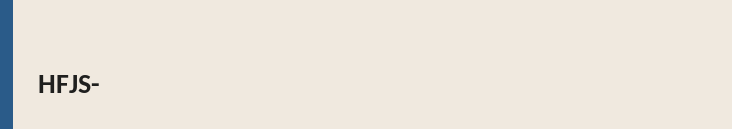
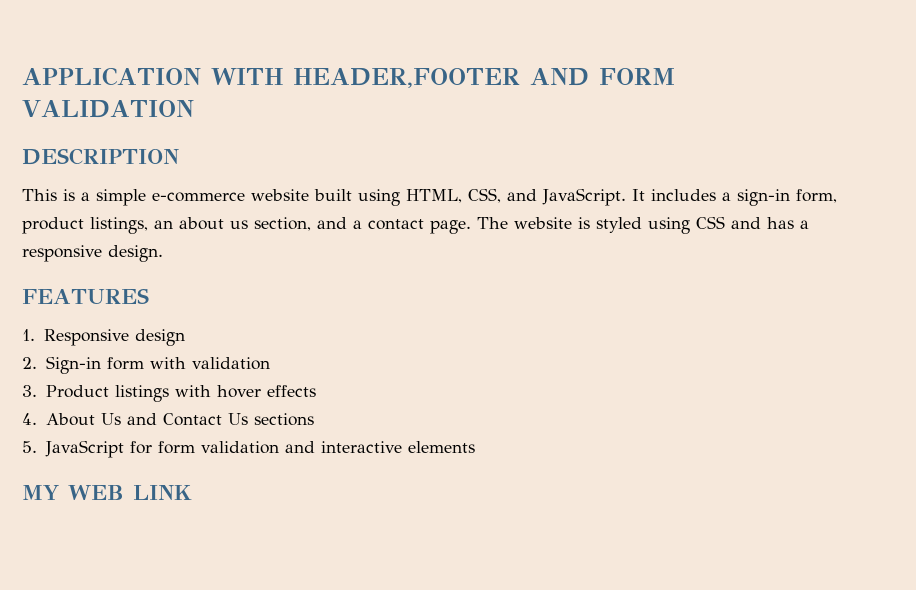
[38,75,100,93] HFJS- -> [22,67,676,88] [22,100,194,118] [22,148,179,165] [22,188,837,206] [22,216,809,234] [22,245,163,262] [22,288,149,304] [22,329,185,346] [22,356,270,374] [22,385,316,402] [22,413,314,426] [22,440,475,458] [22,485,192,500] APPLICATION WITH HEADER,FOOTER AND FORM VALIDATION // DESCRIPTION // This is a simple e-commerce website built using HTML, CSS, and JavaScript. It includes a sign-in form, product listings, an about us section, and a contact page. The website is styled using CSS and has a responsive design. // FEATURES // 1. Responsive design // 2. Sign-in form with validation // 3. Product listings with hover effects // 4. About Us and Contact Us sections // 5. JavaScript for form validation and interactive elements // MY WEB LINK

